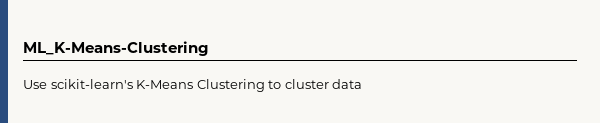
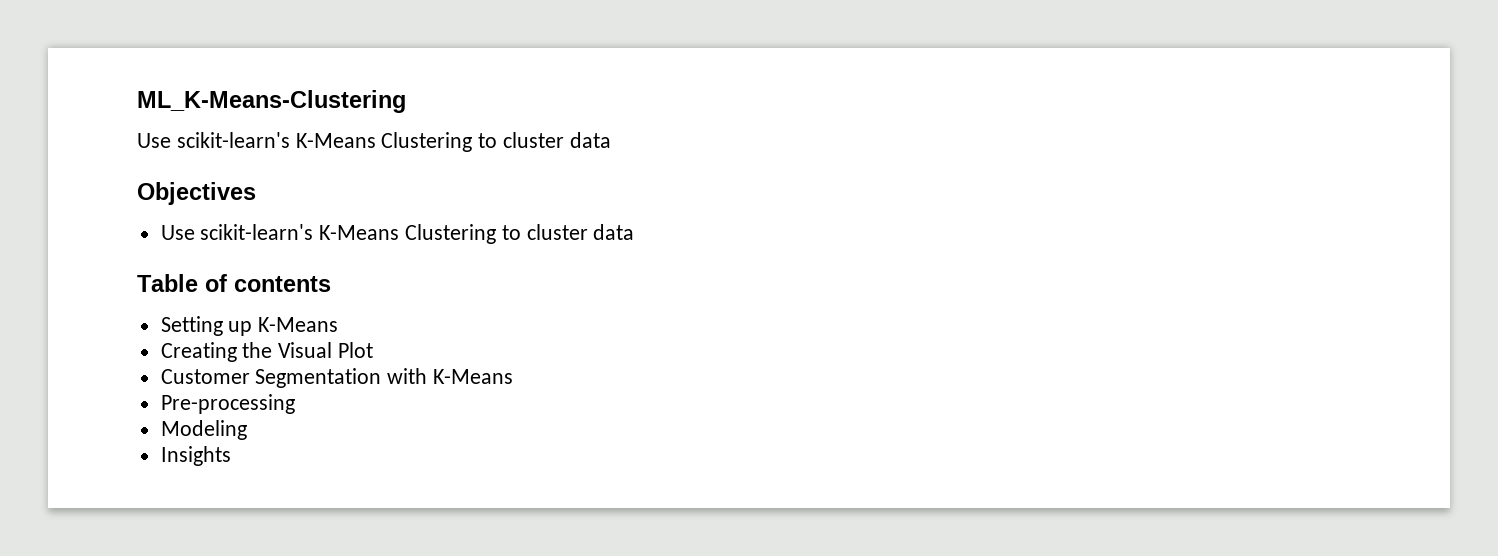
(363, 84) none -> [137,182,256,205] [160,224,635,244] [137,274,331,292] [160,316,339,336] [160,342,374,362] [160,368,514,388] [160,394,295,414] [160,420,247,440] [160,446,231,466] // Objectives // Use scikit-learn's K-Means Clustering to cluster data // Table of contents // Setting up K-Means // Creating the Visual Plot // Customer Segmentation with K-Means // Pre-processing // Modeling // Insights

